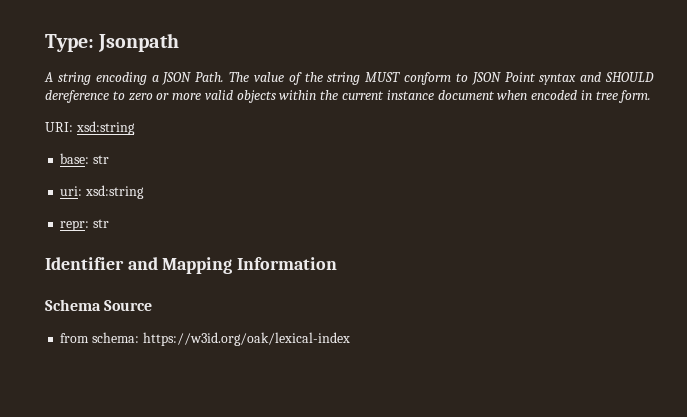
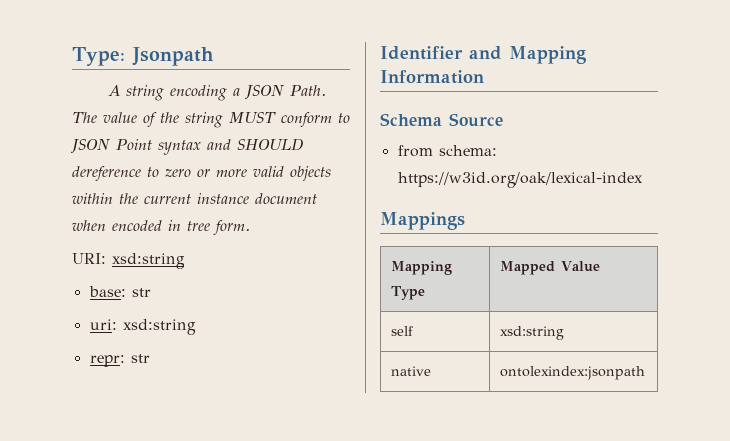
(350, 339) none -> [380,212,465,230] [390,261,452,275] [390,286,425,300] [499,261,600,275] [390,326,413,336] [499,326,564,340] [390,366,431,376] [499,366,645,380] // Mappings // Mapping Type | Mapped Value // self | xsd:string // native | ontolexindex:jsonpath

